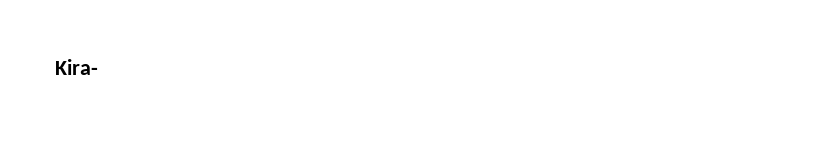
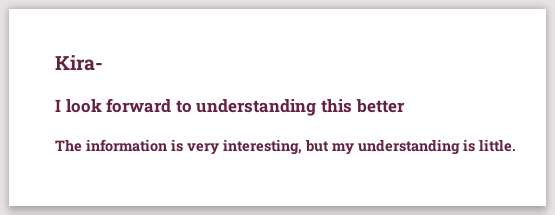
(98, 67) none -> [55,98,405,116] [55,139,516,155] // I look forward to understanding this better // The information is very interesting, but my understanding is little.

